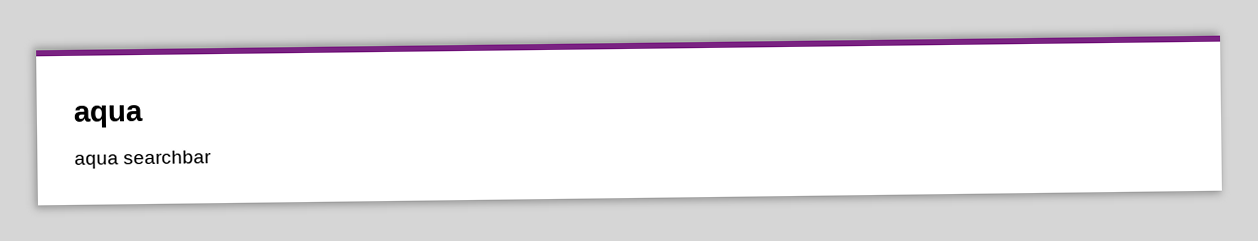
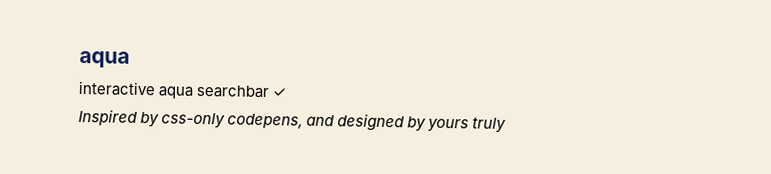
(144, 116) none -> [78,80,156,97] interactive
(213, 157) none -> [272,88,287,98] [78,108,507,133] ✓ // Inspired by css-only codepens, and designed by yours truly

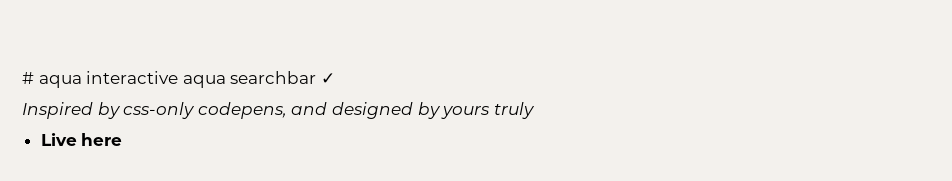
[79,50,130,69] aqua // -> [22,72,82,88] # aqua
(507, 125) none -> [40,133,123,146] // Live here

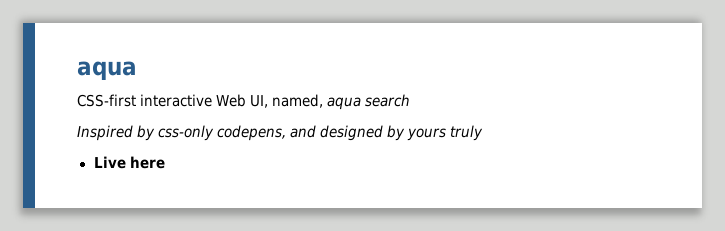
[22,71,335,88] # aqua interactive aqua searchbar ✓ -> [77,61,137,80] [77,94,411,110] aqua // CSS-first interactive Web UI, named, aqua search

